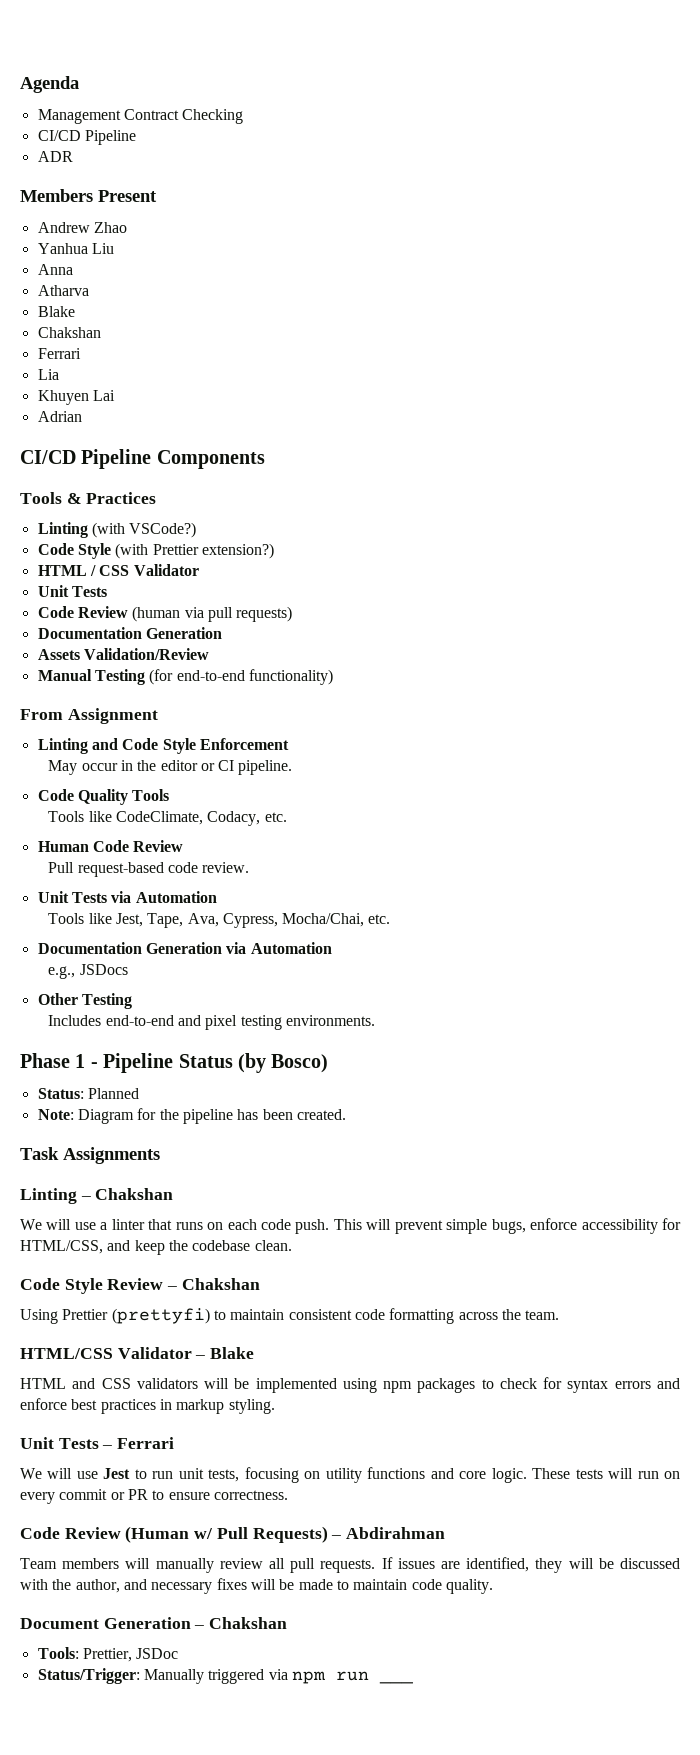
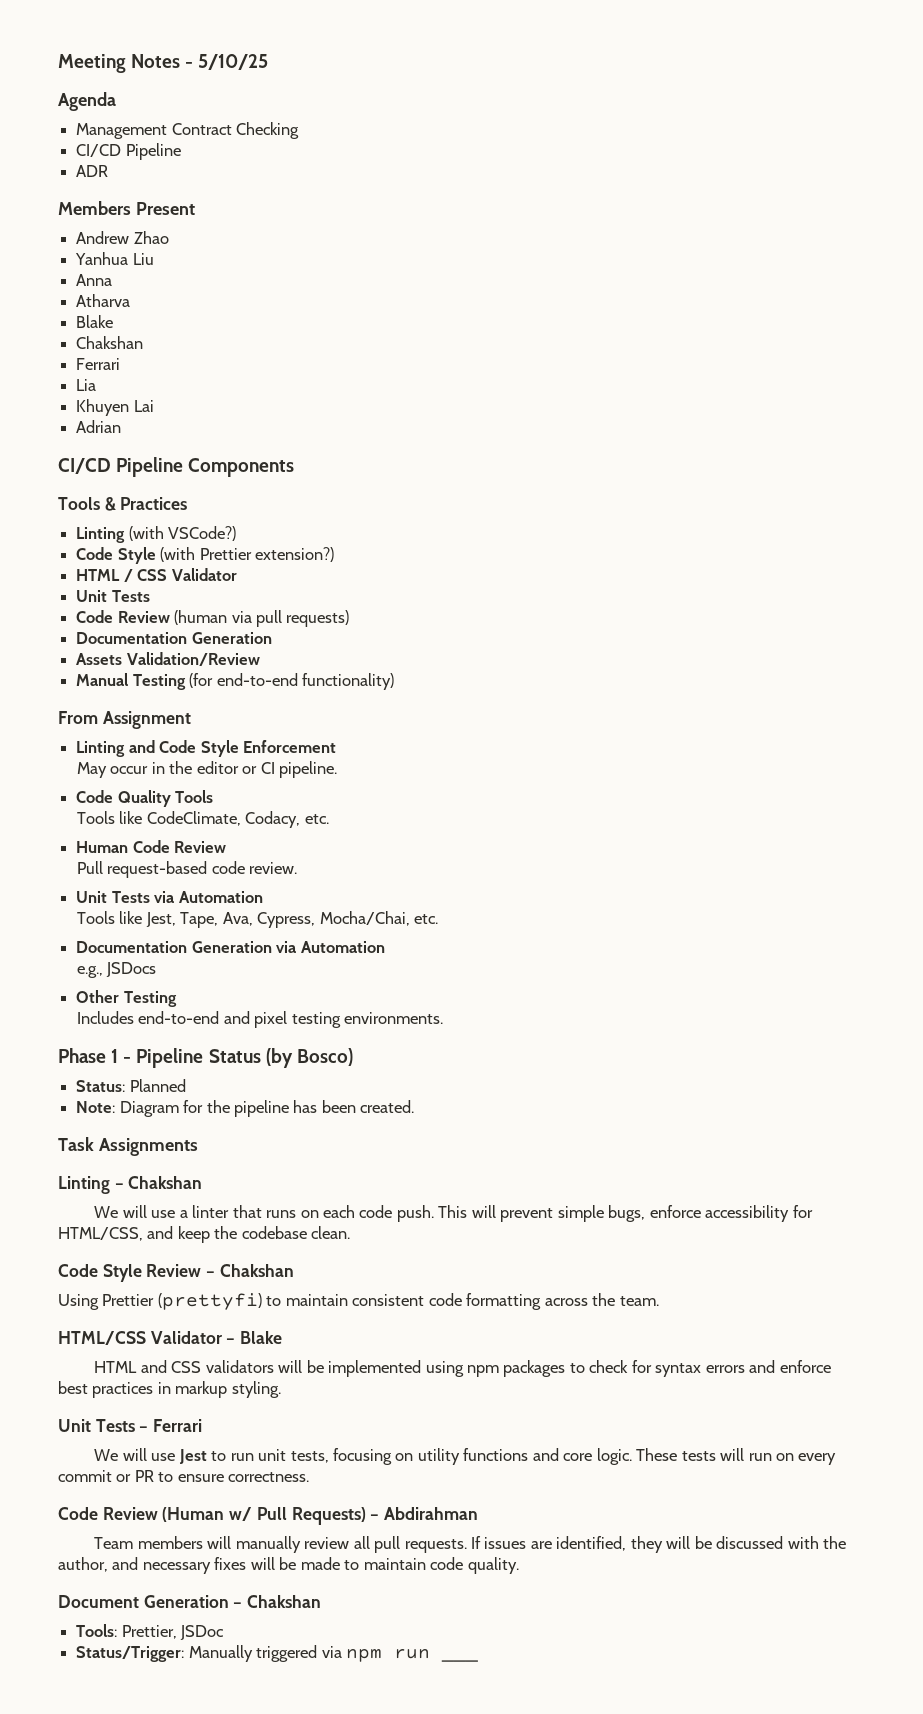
(20, 84) none -> [58,54,269,73] Meeting Notes - 5/10/25 //

